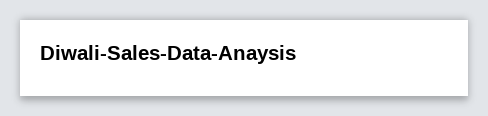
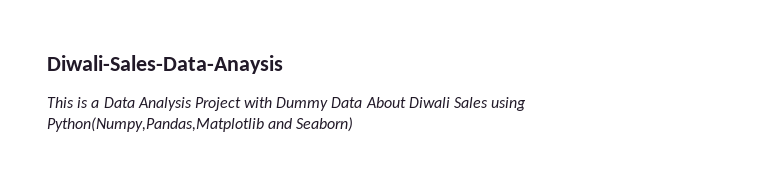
(296, 54) none -> [47,97,527,111] [47,117,354,132] // This is a Data Analysis Project with Dummy Data About Diwali Sales using Python(Numpy,Pandas,Matplotlib and Seaborn)

